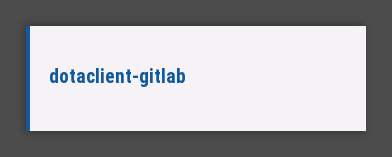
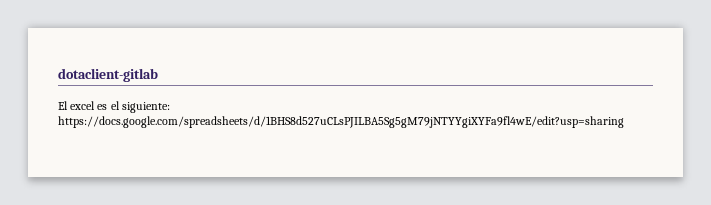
(186, 77) none -> [58,101,170,113] [58,116,624,128] // El excel es el siguiente: https://docs.google.com/spreadsheets/d/1BHS8d527uCLsPJILBA5Sg5gM79jNTYYgiXYFa9fl4wE/edit?usp=sharing

